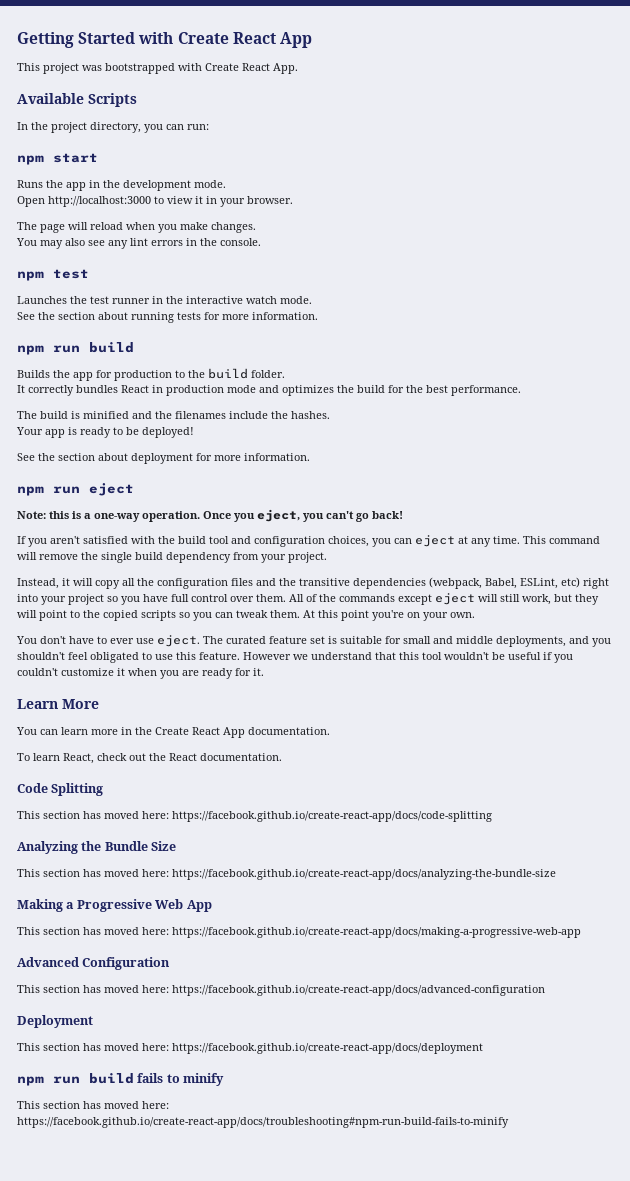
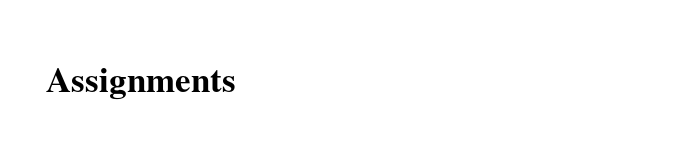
[17,32,312,48] [17,63,298,74] [17,93,137,107] [17,122,209,133] [17,153,98,165] [17,180,226,191] [17,196,293,207] [17,222,256,233] [16,238,261,249] [17,269,89,281] [17,296,312,304] [17,312,318,323] [17,342,134,355] [17,368,285,381] [17,385,521,396] [17,411,330,419] [16,427,194,438] [17,453,310,464] [17,483,134,496] [17,509,403,522] [17,535,600,547] [17,552,327,563] [17,577,609,589] [17,593,599,605] [17,610,475,621] [16,635,611,647] [17,652,573,663] [17,668,264,679] [17,699,99,709] [16,727,330,738] [17,753,282,764] [17,783,104,796] [17,811,492,822] [17,841,177,854] [17,869,556,880] [17,899,212,912] [17,927,581,938] [17,957,171,970] [17,985,545,996] [17,1015,93,1028] [17,1043,483,1054] [17,1073,225,1086] [17,1101,169,1109] [17,1117,509,1128] Getting Started with Create React App // This project was bootstrapped with Create React App. // Available Scripts // In the project directory, you can run: // npm start // Runs the app in the development mode. // Open http://localhost:3000 to view it in your browser. // The page will reload when you make changes. // You may also see any lint errors in the console. // npm test // Launches the test runner in the interactive watch mode. // See the section about running tests for more information. // npm run build // Builds the app for production to the build folder. // It correctly bundles React in production mode and optimizes the build for the best performance. // The build is minified and the filenames include the hashes. // Your app is ready to be deployed! // See the section about deployment for more information. // npm run eject // Note: this is a one-way operation. Once you eject, you can't go back! // If you aren't satisfied with the build tool and configuration choices, you can eject at any time. This command will remove the single build dependency from your project. // Instead, it will copy all the configuration files and the transitive dependencies (webpack, Babel, ESLint, etc) right into your project so you have full control over them. All of the commands except eject will still work, but they will point to the copied scripts so you can tweak them. At this point you're on your own. // You don't have to ever use eject. The curated feature set is suitable for small and middle deployments, and you shouldn't feel obligated to use this feature. However we understand that this tool wouldn't be useful if you couldn't customize it when you are ready for it. // Learn More // You can learn more in the Create React App documentation. // To learn React, check out the React documentation. // Code Splitting // This section has moved here: https://facebook.github.io/create-react-app/docs/code-splitting // Analyzing the Bundle Size // This section has moved here: https://facebook.github.io/create-react-app/docs/analyzing-the-bundle-size // Making a Progressive Web App // This section has moved here: https://facebook.github.io/create-react-app/docs/making-a-progressive-web-app // Advanced Configuration // This section has moved here: https://facebook.github.io/create-react-app/docs/advanced-configuration // Deployment // This section has moved here: https://facebook.github.io/create-react-app/docs/deployment // npm run build fails to minify // This section has moved here: https://facebook.github.io/create-react-app/docs/troubleshooting#npm-run-build-fails-to-minify -> [46,68,236,100] Assignments

